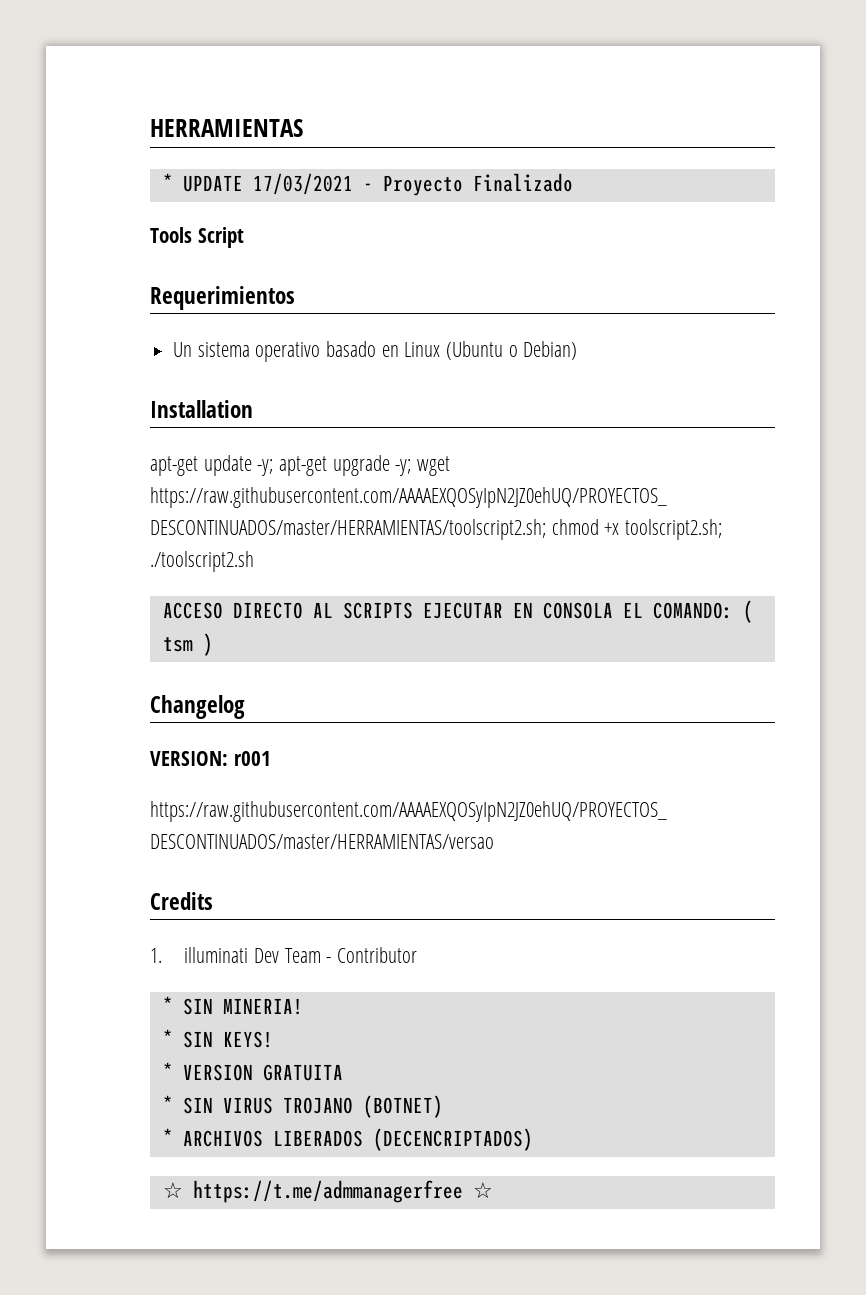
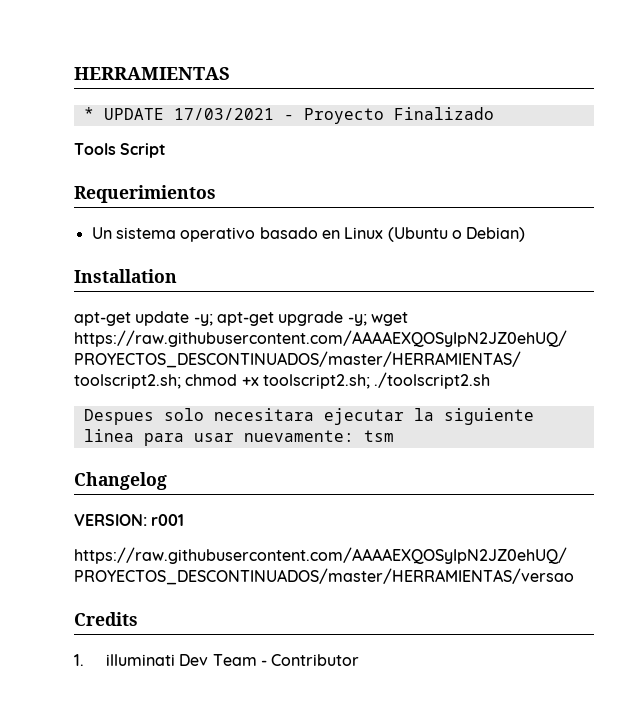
[162,600,753,623] ACCESO DIRECTO AL SCRIPTS EJECUTAR EN CONSOLA EL COMANDO: ( -> [83,408,534,425] [83,429,354,446] Despues solo necesitara ejecutar la siguiente linea para usar nuevamente:
[202,633,213,656] ) -> (394, 436) none
[162,996,303,1015] [162,1029,273,1048] [162,1062,343,1081] [162,1095,443,1118] [162,1128,533,1151] [162,1180,493,1203] // * SIN MINERIA! // * SIN KEYS! // * VERSION GRATUITA // * SIN VIRUS TROJANO (BOTNET) // * ARCHIVOS LIBERADOS (DECENCRIPTADOS) // ☆ https://t.me/admmanagerfree ☆ -> (360, 660) none

